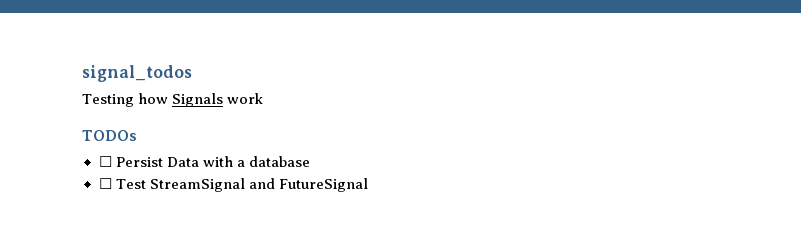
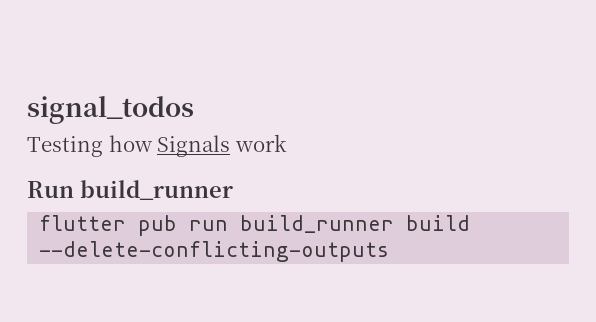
[82,130,137,141] [98,156,310,167] [98,178,368,192] TODOs // ☐ Persist Data with a database // ☐ Test StreamSignal and FutureSignal -> [27,180,233,200] [39,215,471,236] [39,241,390,262] Run build_runner // flutter pub run build_runner build --delete-conflicting-outputs

